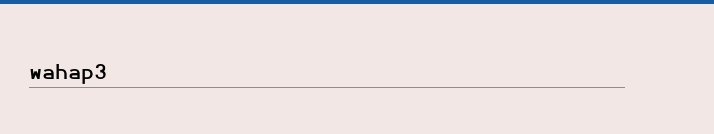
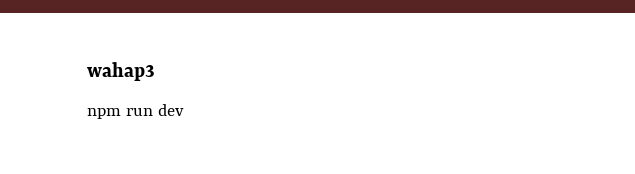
(107, 74) none -> [87,104,184,119] // npm run dev

